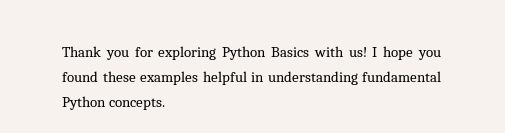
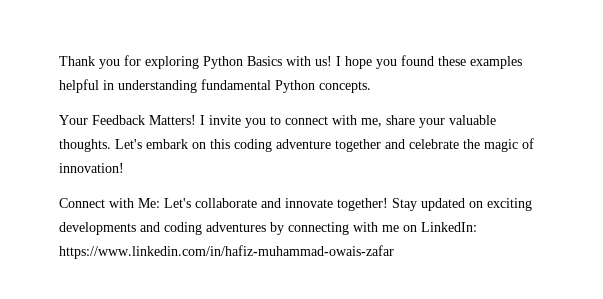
(165, 104) none -> [59,115,496,128] [59,138,534,152] [59,163,124,173] [59,198,532,211] [59,222,477,235] [59,245,394,259] // Your Feedback Matters! I invite you to connect with me, share your valuable thoughts. Let's embark on this coding adventure together and celebrate the magic of innovation! // Connect with Me: Let's collaborate and innovate together! Stay updated on exciting developments and coding adventures by connecting with me on LinkedIn: https://www.linkedin.com/in/hafiz-muhammad-owais-zafar

